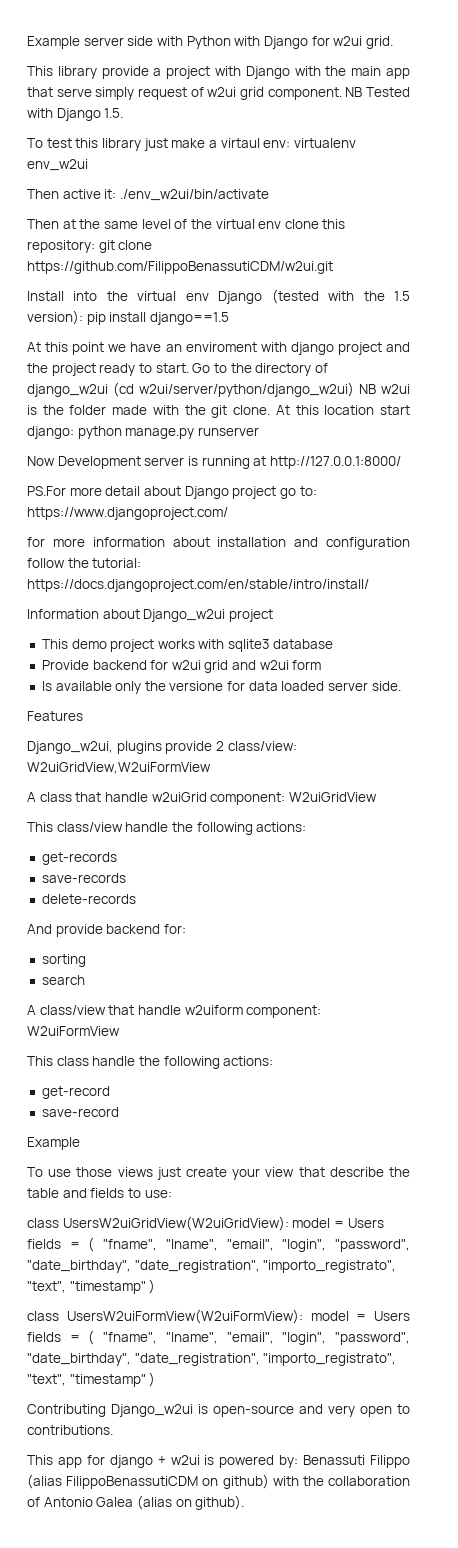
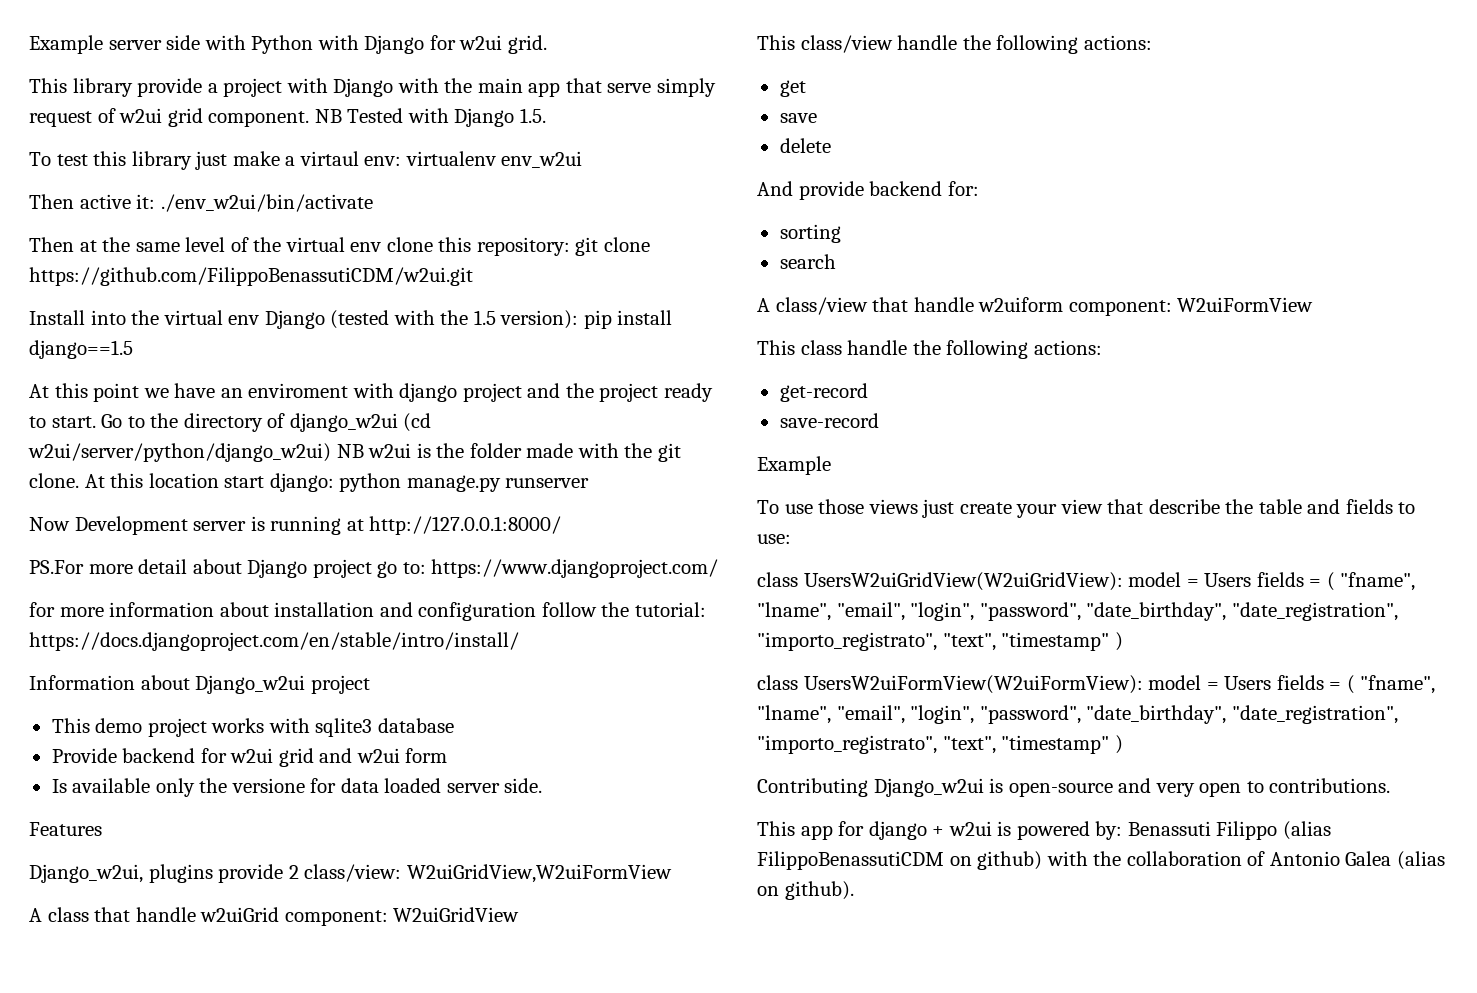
[41,852,117,865] [41,873,126,883] [41,894,136,904] get-records // save-records // delete-records -> [779,80,806,97] [779,113,817,123] [779,138,831,153] get // save // delete

